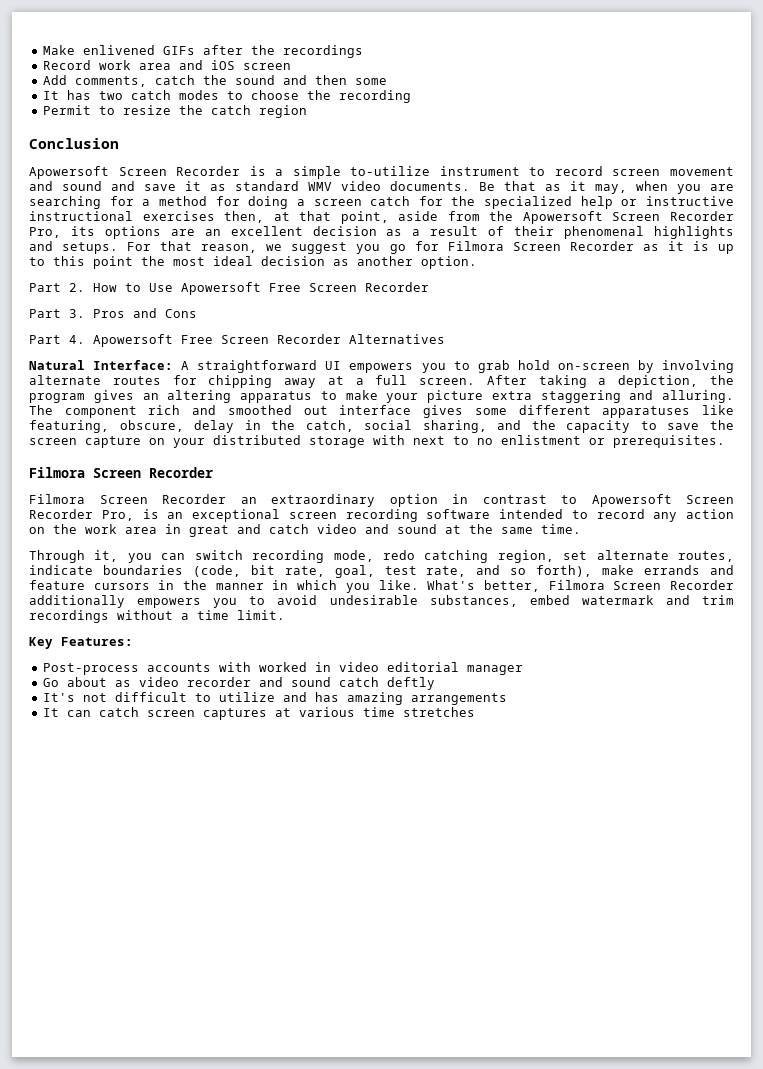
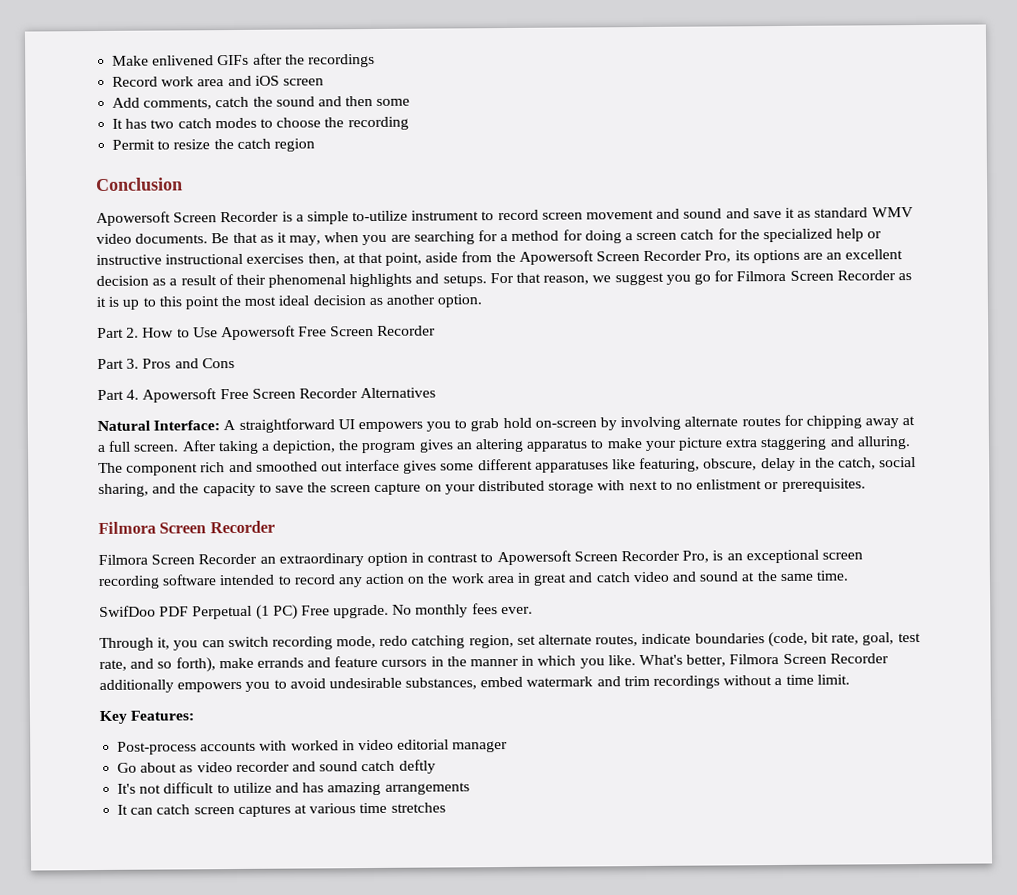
(581, 529) none -> [99,603,533,620] // SwifDoo PDF Perpetual (1 PC) Free upgrade. No monthly fees ever.

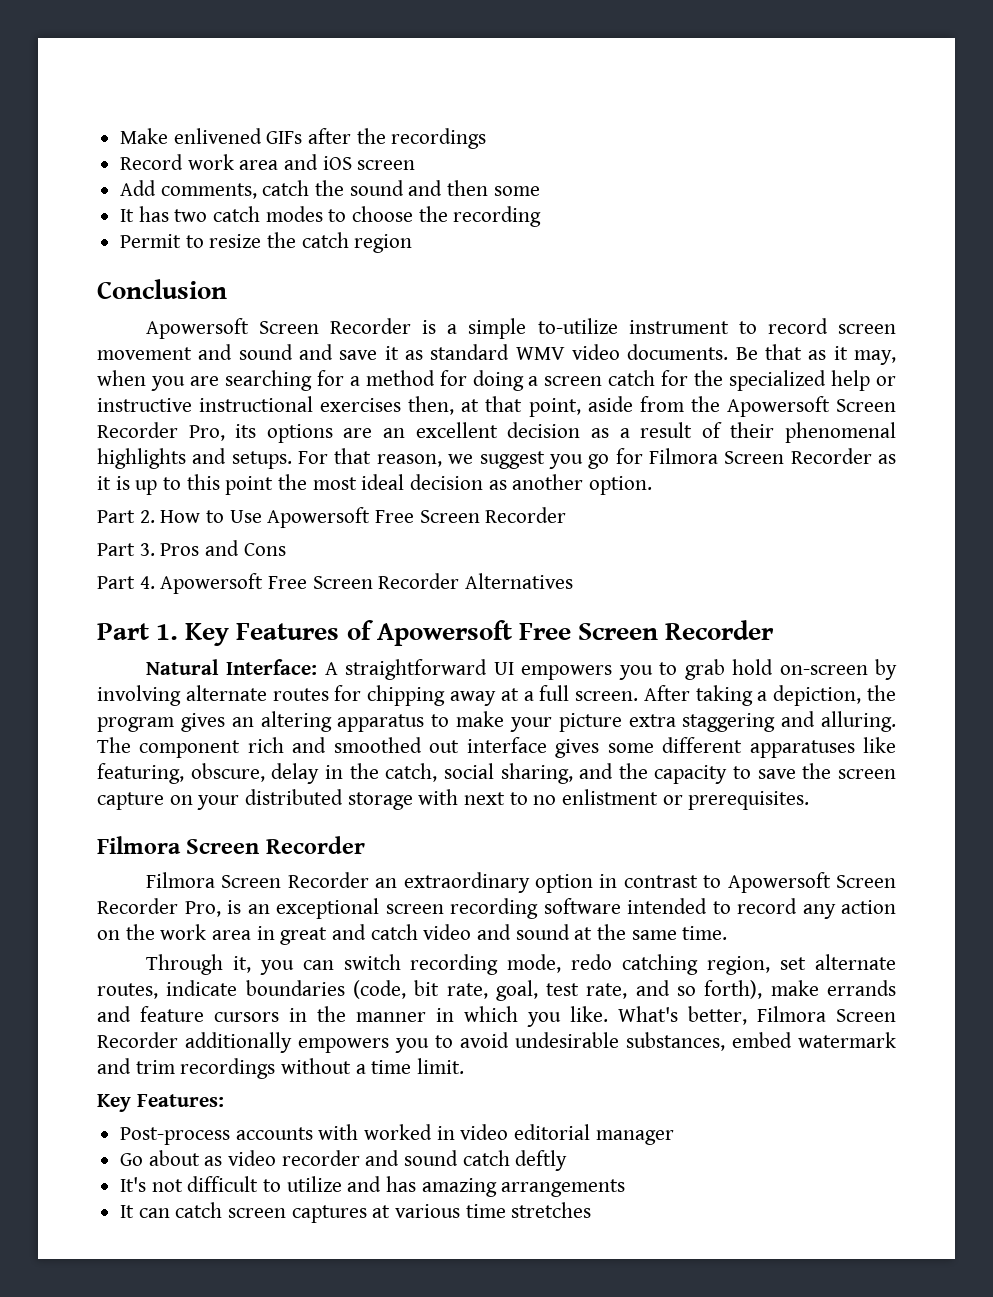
(437, 393) none -> [97,620,775,646] // Part 1. Key Features of Apowersoft Free Screen Recorder
[99,603,533,620] // SwifDoo PDF Perpetual (1 PC) Free upgrade. No monthly fees ever. -> (728, 933) none

